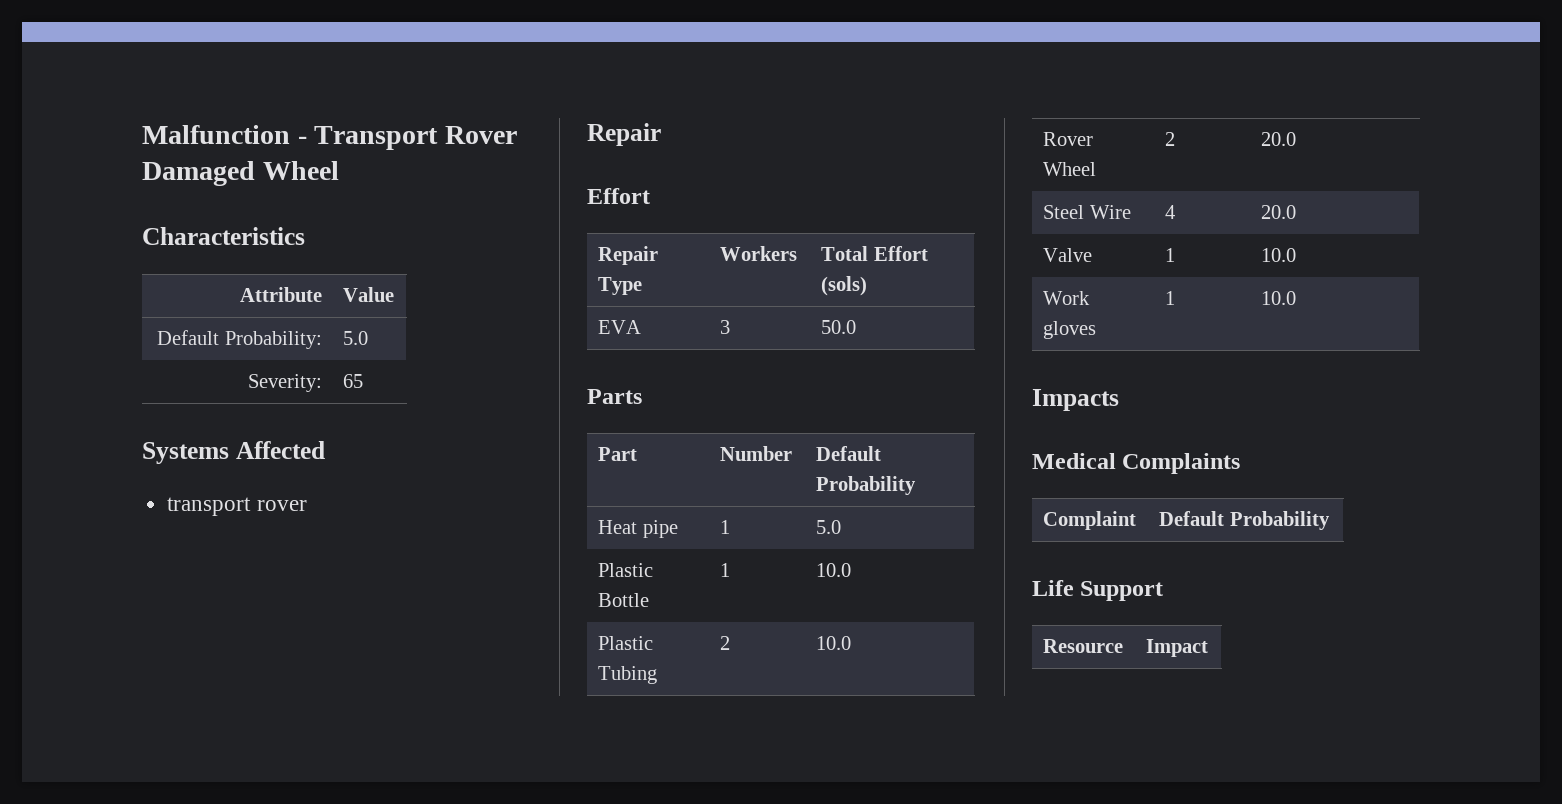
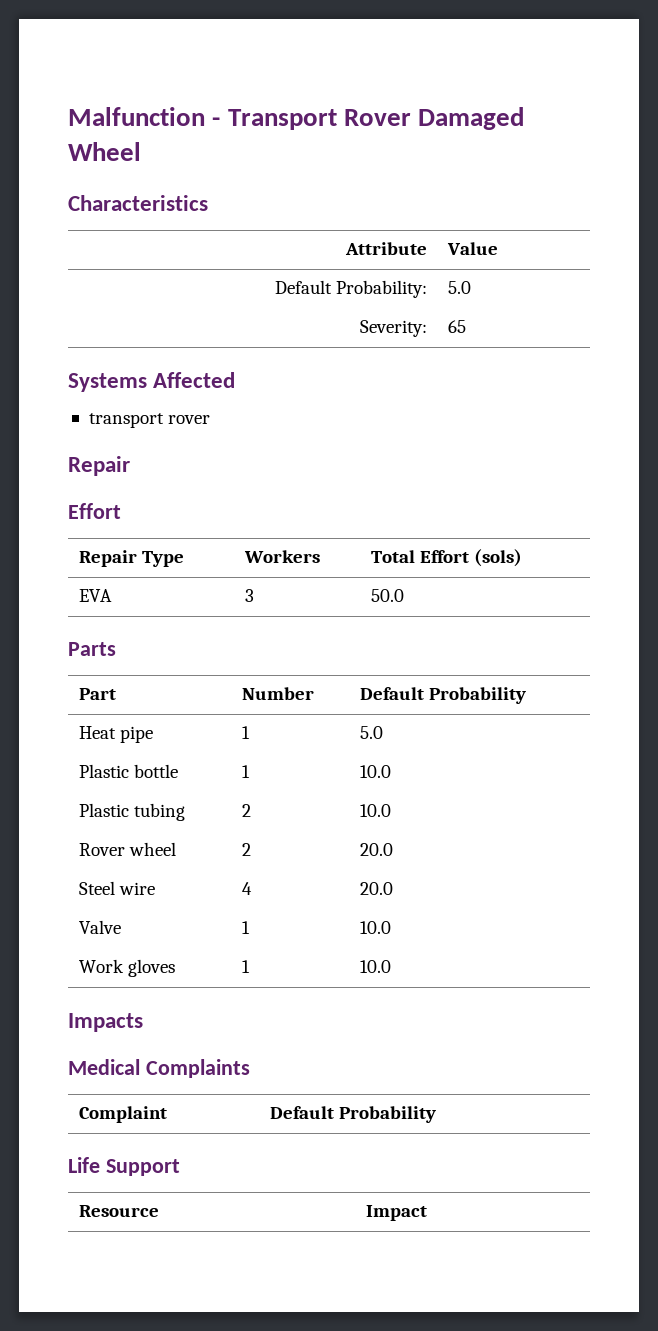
[598,593,650,607] Bottle -> [133,764,178,778] bottle
[598,666,658,684] Tubing -> [133,803,185,821] tubing
[1043,162,1097,176] Wheel -> [128,842,176,856] wheel
[1089,205,1131,219] Wire -> [118,882,155,895] wire

